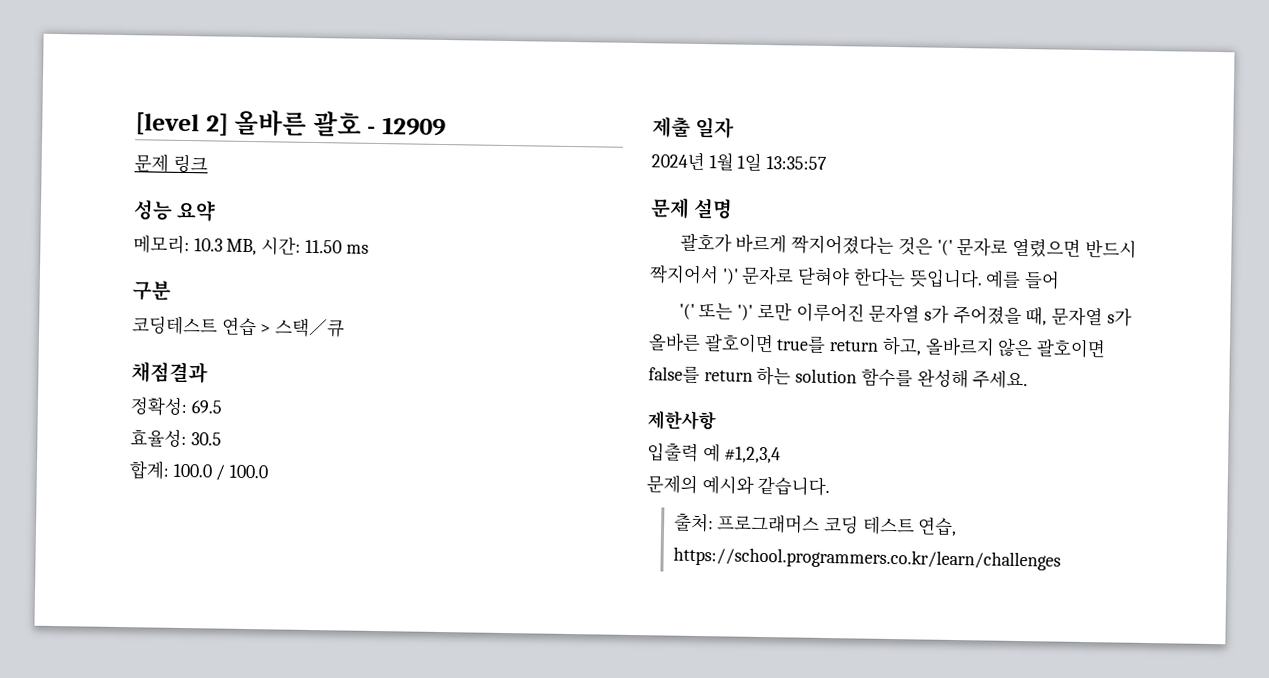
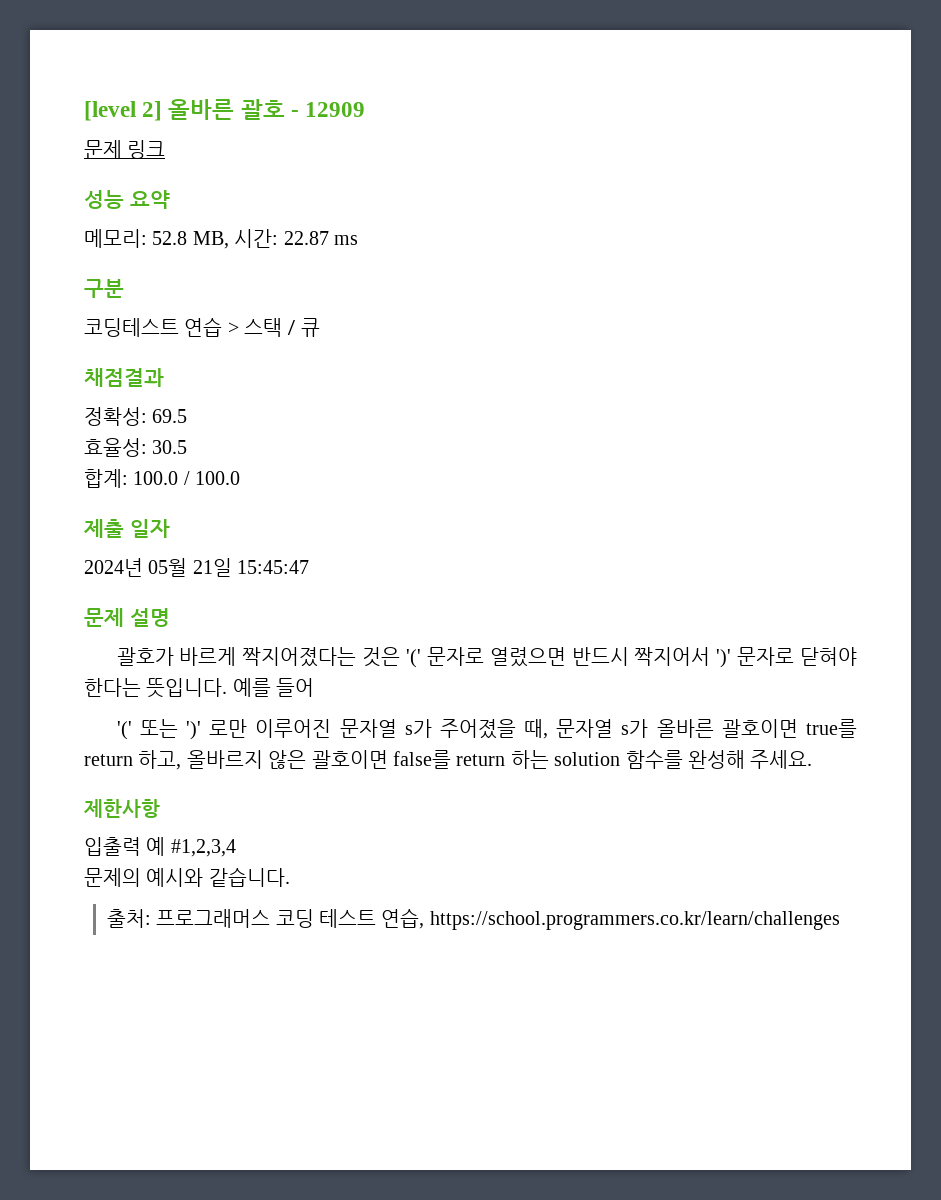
[193,238,223,252] 10.3 -> [152,231,188,245] 52.8
[304,239,342,254] 11.50 -> [283,231,329,245] 22.87
[708,153,828,171] 1월 1일 13:35:57 -> [148,558,310,577] 05월 21일 15:45:47

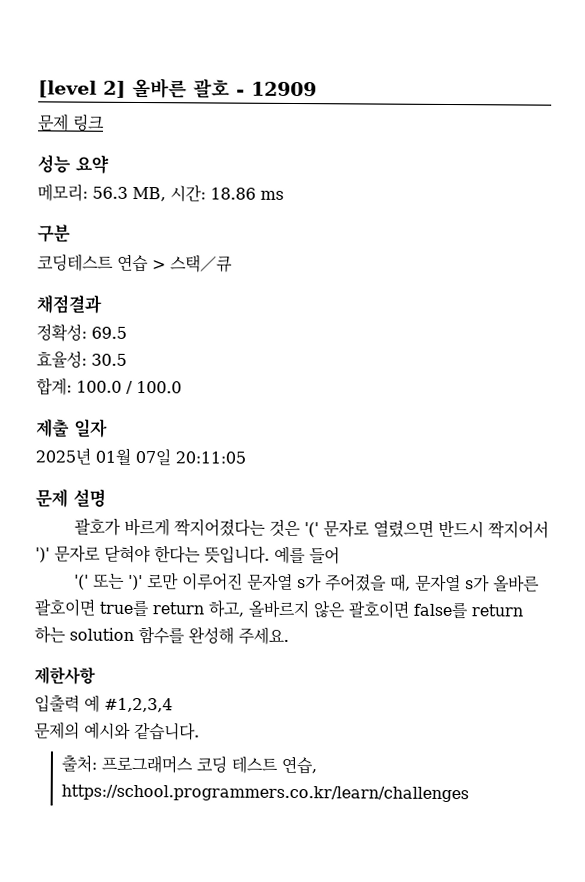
[152,231,188,245] 52.8 -> [92,186,128,199] 56.3
[283,231,329,245] 22.87 -> [210,187,256,200] 18.86
[84,558,310,577] 2024년 05월 21일 15:45:47 -> [35,447,246,466] 2025년 01월 07일 20:11:05

